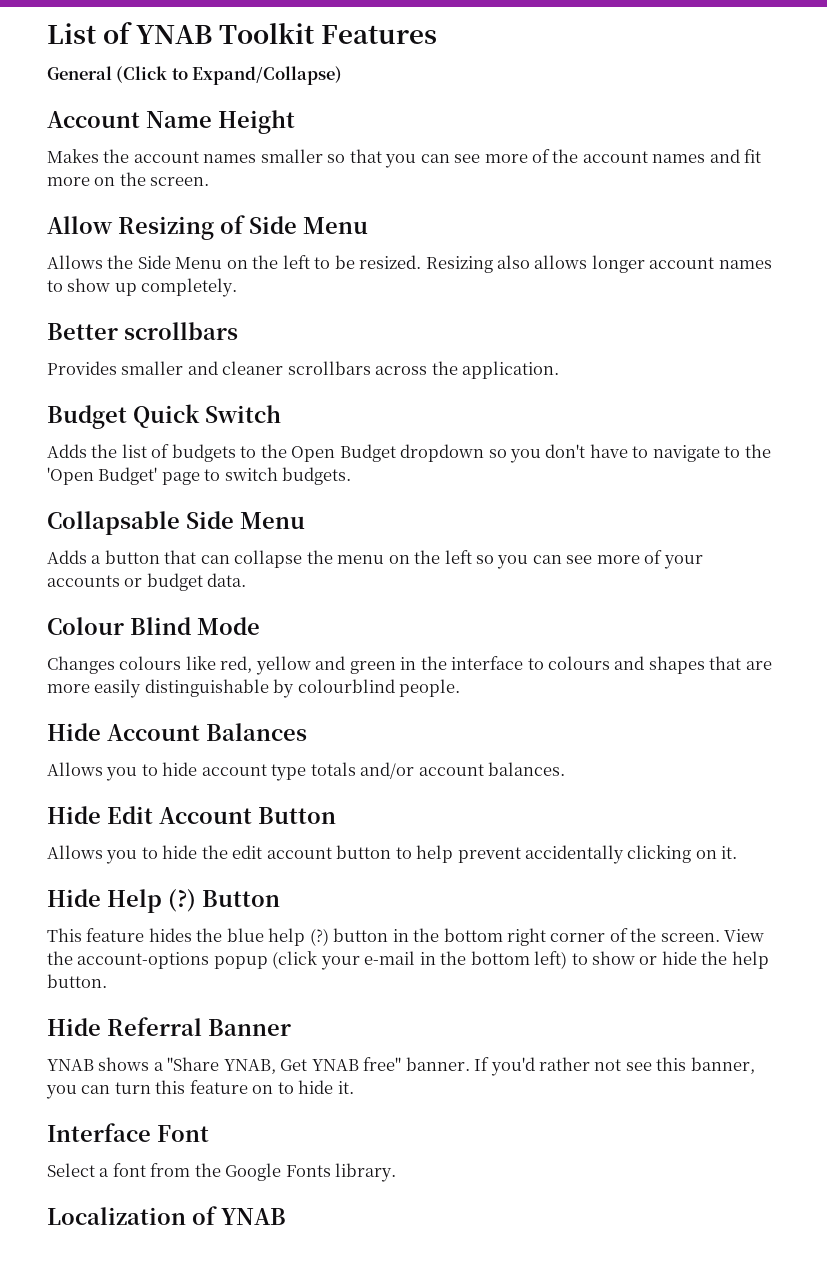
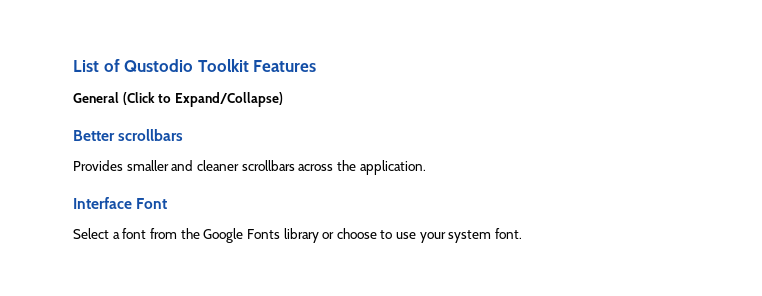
[136,25,213,44] YNAB -> [124,59,194,72] Qustodio
[47,110,295,134] [47,149,762,168] [47,172,210,186] [47,215,368,240] [47,255,772,273] [47,278,238,297] // Account Name Height // Makes the account names smaller so that you can see more of the account names and fit more on the screen. // Allow Resizing of Side Menu // Allows the Side Menu on the left to be resized. Resizing also allows longer account names to show up completely. -> (283, 99) none
[47,404,281,429] [47,444,771,463] [47,467,352,485] [47,511,305,535] [47,550,703,569] [47,573,247,591] [47,617,260,635] [47,656,772,675] [47,679,461,698] [47,723,307,741] [47,762,566,781] [47,806,336,824] [47,845,738,864] [47,889,280,913] [47,928,765,946] [47,951,769,970] [47,974,107,988] [47,1017,291,1036] [47,1057,755,1076] [46,1080,354,1099] // Budget Quick Switch // Adds the list of budgets to the Open Budget dropdown so you don't have to navigate to the 'Open Budget' page to switch budgets. // Collapsable Side Menu // Adds a button that can collapse the menu on the left so you can see more of your accounts or budget data. // Colour Blind Mode // Changes colours like red, yellow and green in the interface to colours and shapes that are more easily distinguishable by colourblind people. // Hide Account Balances // Allows you to hide account type totals and/or account balances. // Hide Edit Account Button // Allows you to hide the edit account button to help prevent accidentally clicking on it. // Hide Help (?) Button // This feature hides the blue help (?) button in the bottom right corner of the screen. View the account-options popup (click your e-mail in the bottom left) to show or hide the help button. // Hide Referral Banner // YNAB shows a "Share YNAB, Get YNAB free" banner. If you'd rather not see this banner, you can turn this feature on to hide it. -> (426, 167) none
[335,1163,397,1182] [47,1206,286,1225] library. // Localization of YNAB -> [283,228,523,243] library or choose to use your system font.

